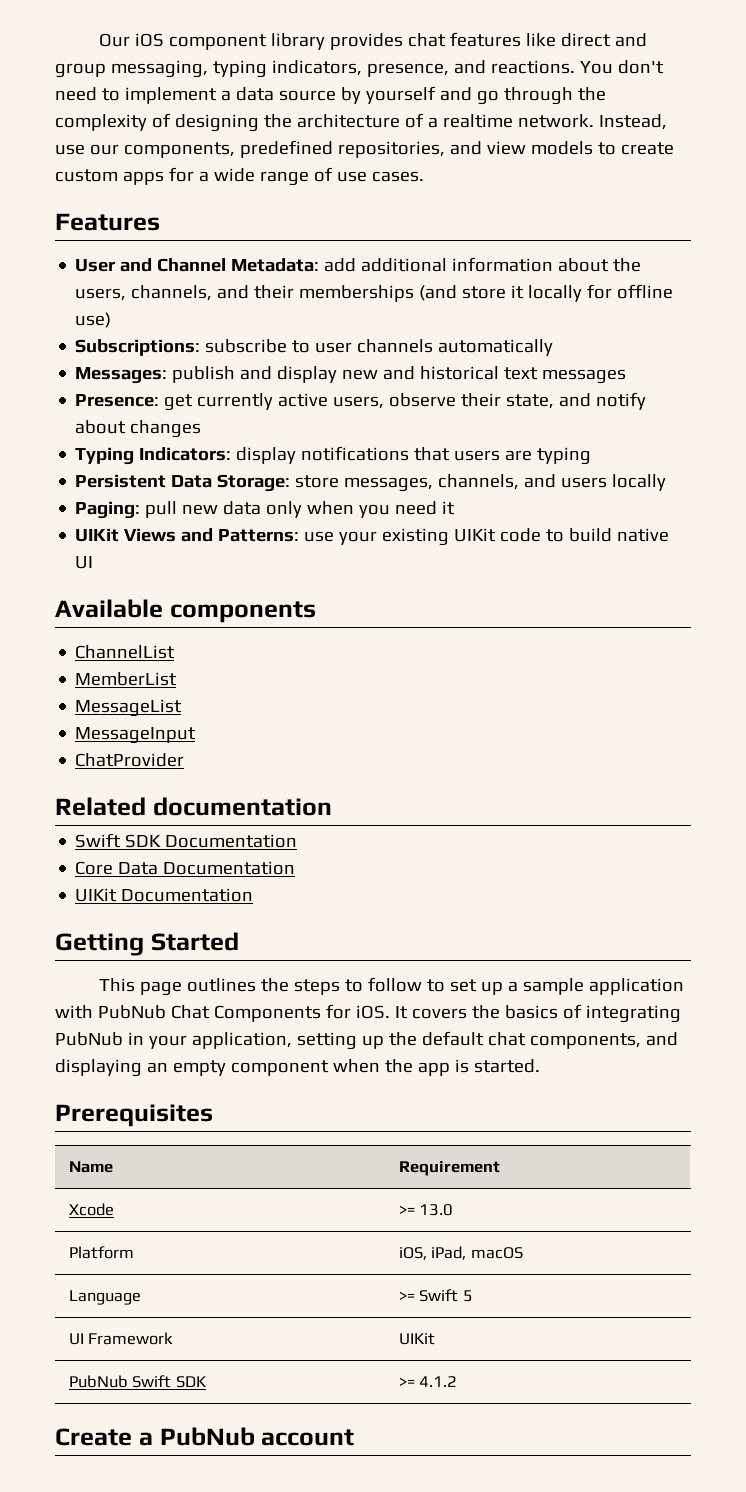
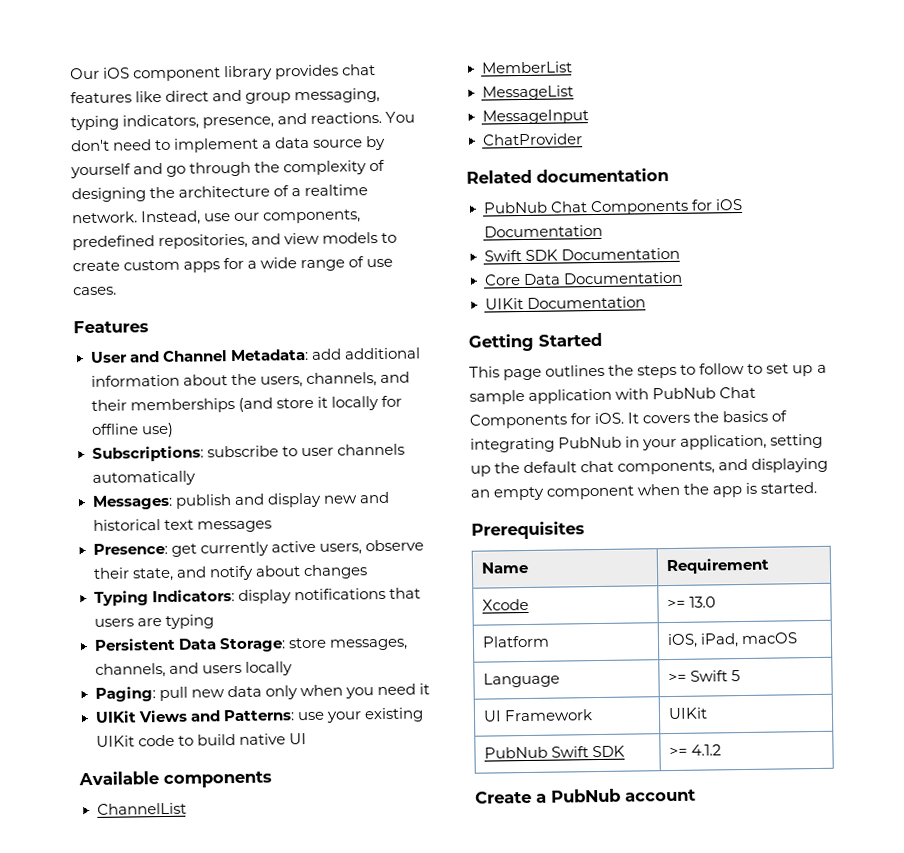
(332, 806) none -> [482,198,743,216] [483,224,603,238] // PubNub Chat Components for iOS Documentation

